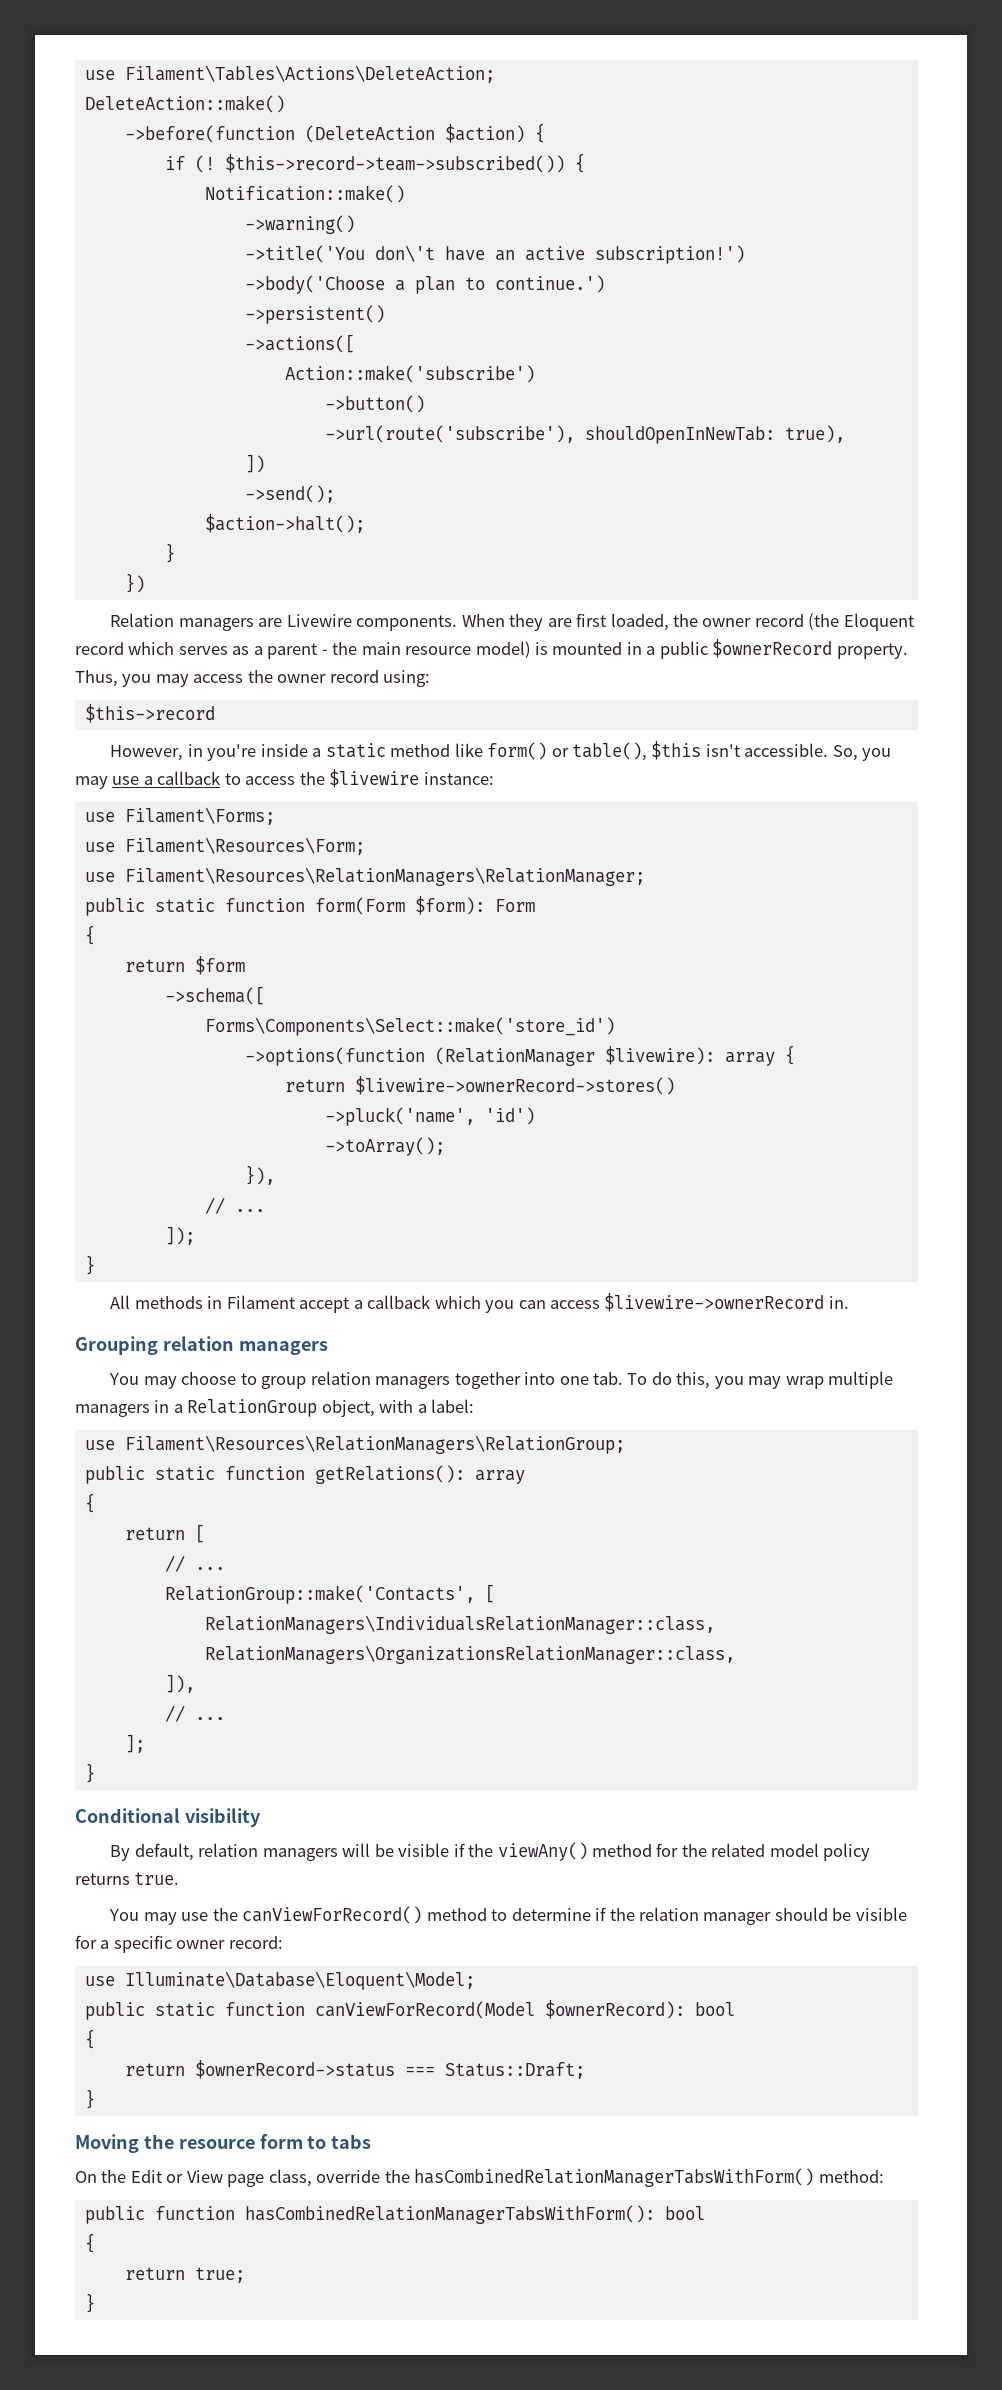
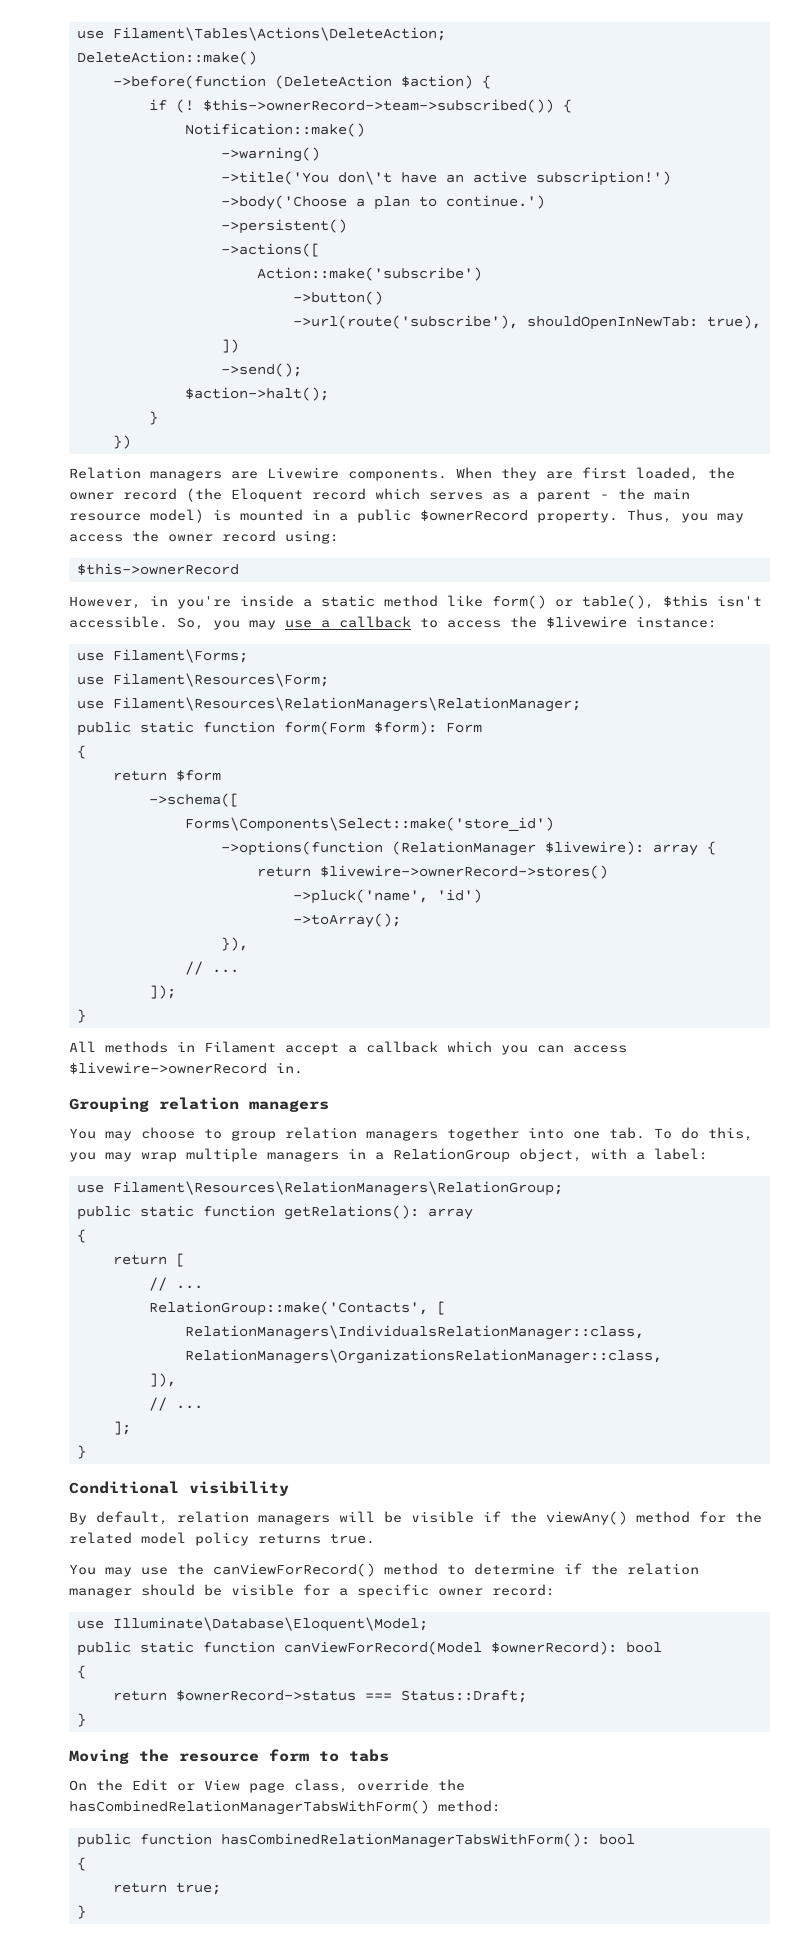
[224,154,565,173] $this->record->team->subscribed()) -> [202,99,554,113] $this->ownerRecord->team->subscribed())
[84,704,215,723] $this->record -> [76,563,239,575] $this->ownerRecord

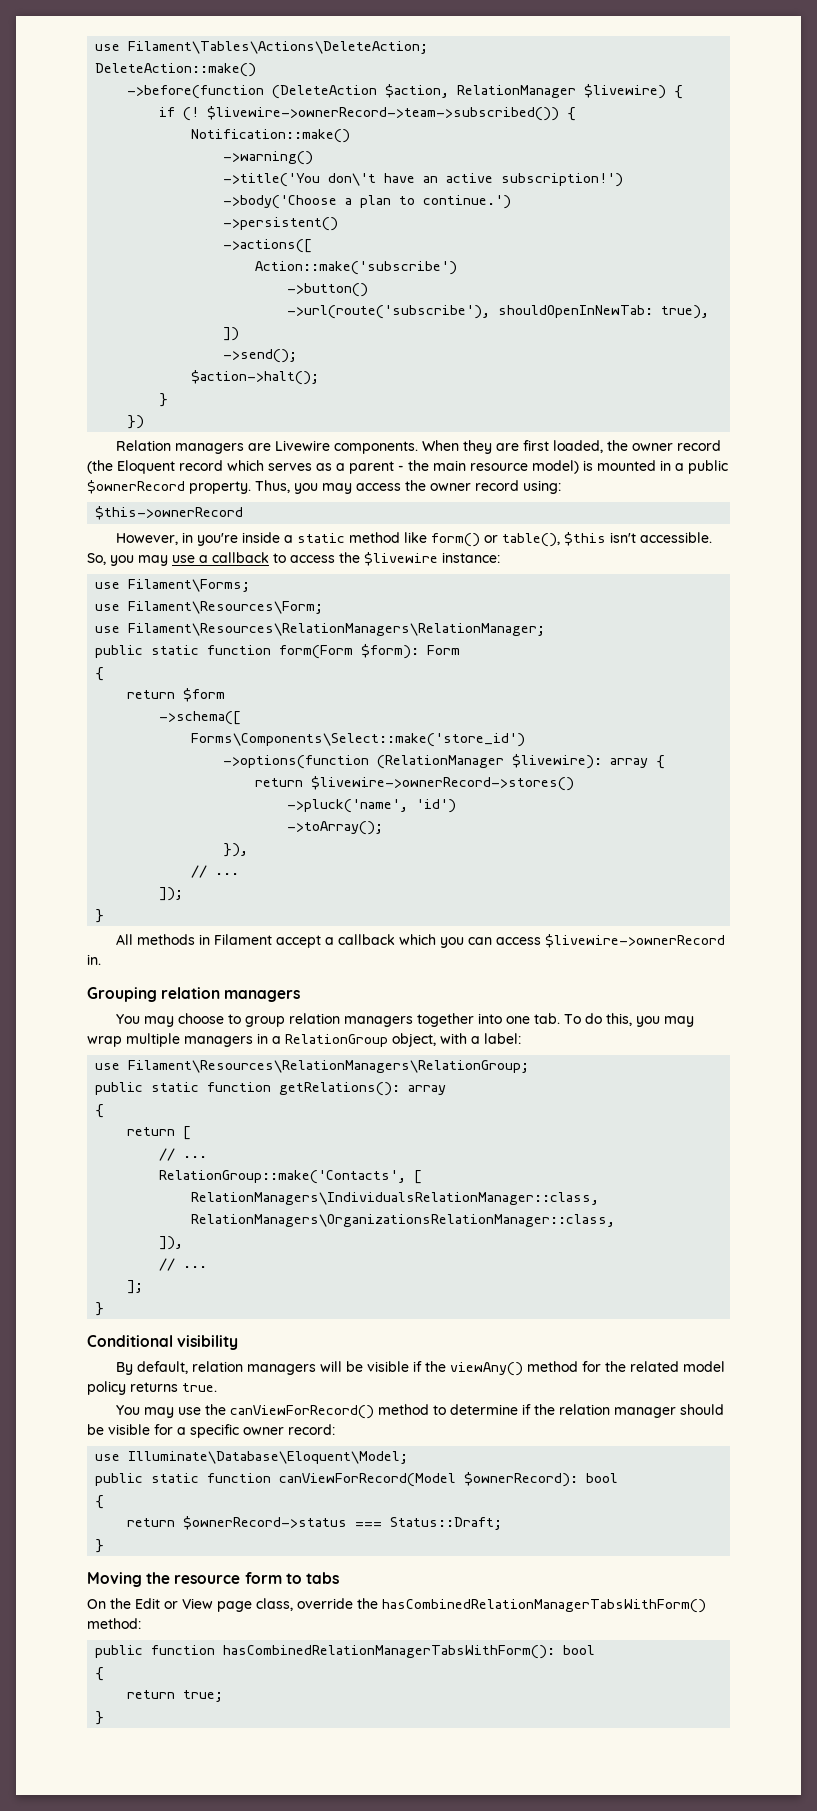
[400,75,473,89] $action) -> [385,84,667,99] $action, RelationManager $livewire)
[202,99,554,113] $this->ownerRecord->team->subscribed()) -> [207,106,560,121] $livewire->ownerRecord->team->subscribed())

